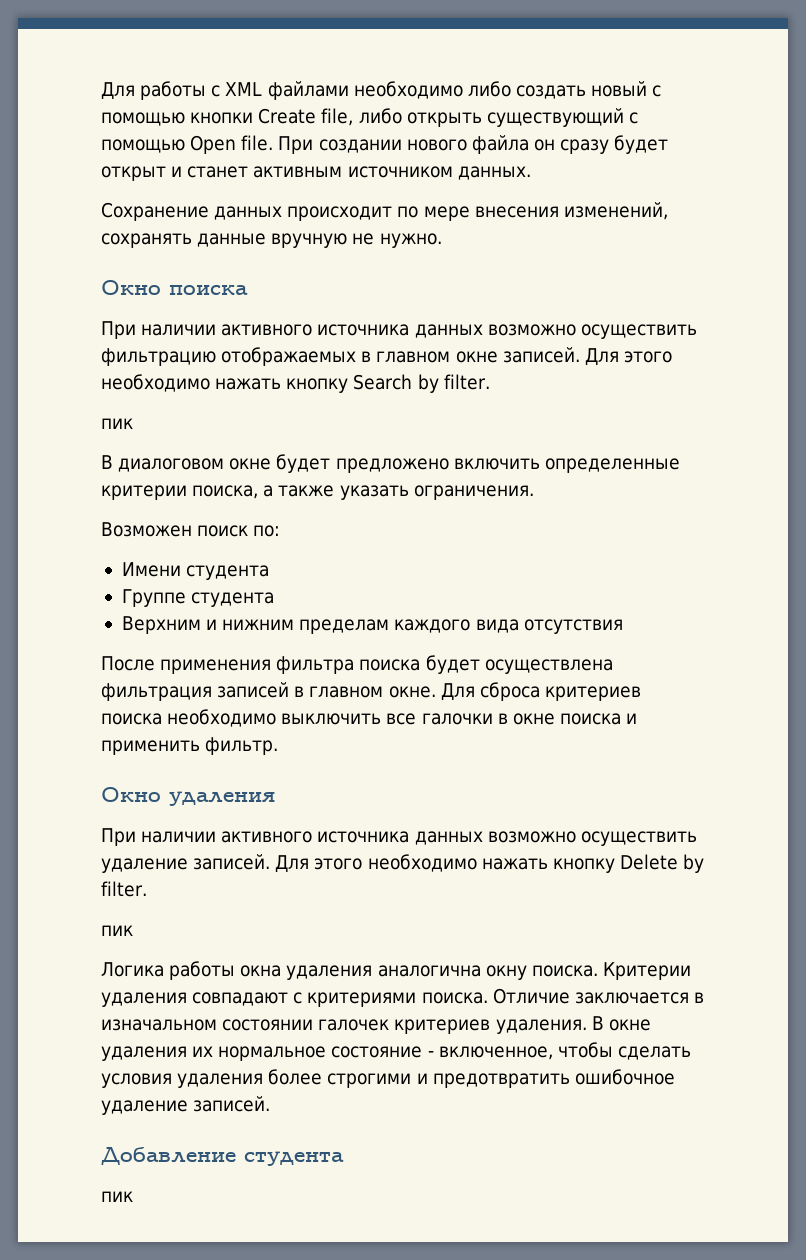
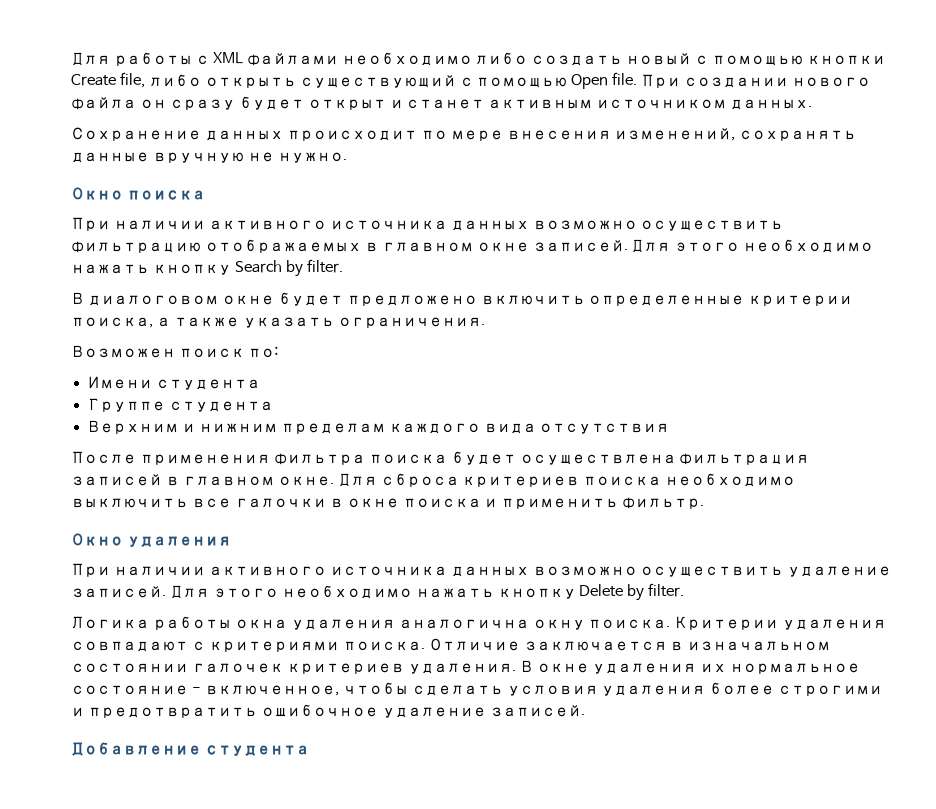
[101,418,133,429] // пик -> (343, 266) none
[101,925,133,936] // пик -> (685, 590) none
[101,1191,133,1202] // пик -> (310, 750) none

